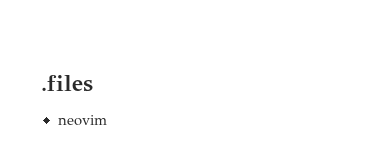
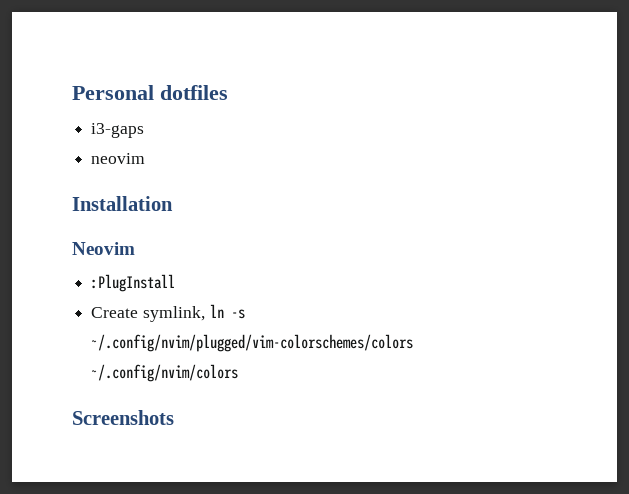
[41,75,93,92] [57,115,107,126] .files // neovim -> [72,85,228,100] [91,123,145,138] [91,153,146,164] [72,196,173,211] [72,242,135,255] [91,274,176,292] [91,304,245,322] [91,334,414,352] [91,364,239,382] [72,410,174,425] Personal dotfiles // i3-gaps // neovim // Installation // Neovim // :PlugInstall // Create symlink, ln -s ~/.config/nvim/plugged/vim-colorschemes/colors ~/.config/nvim/colors // Screenshots

